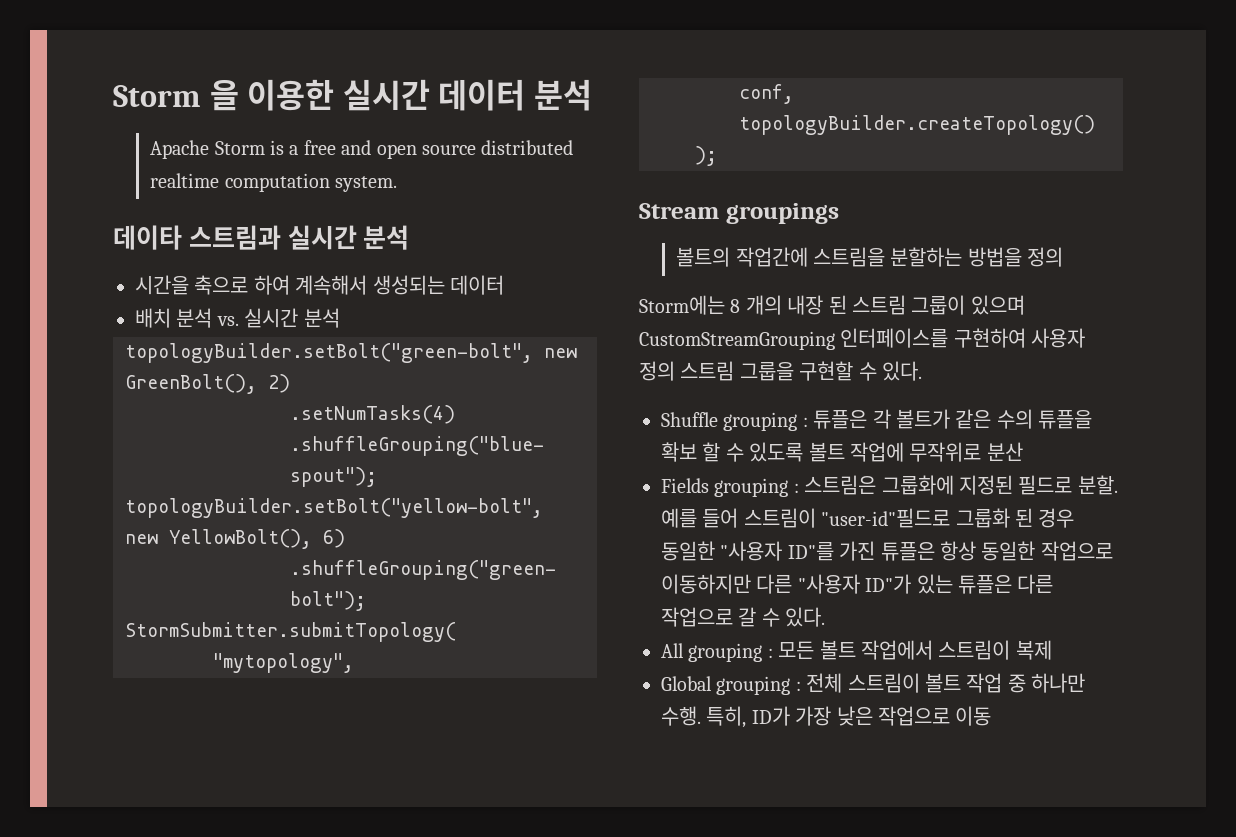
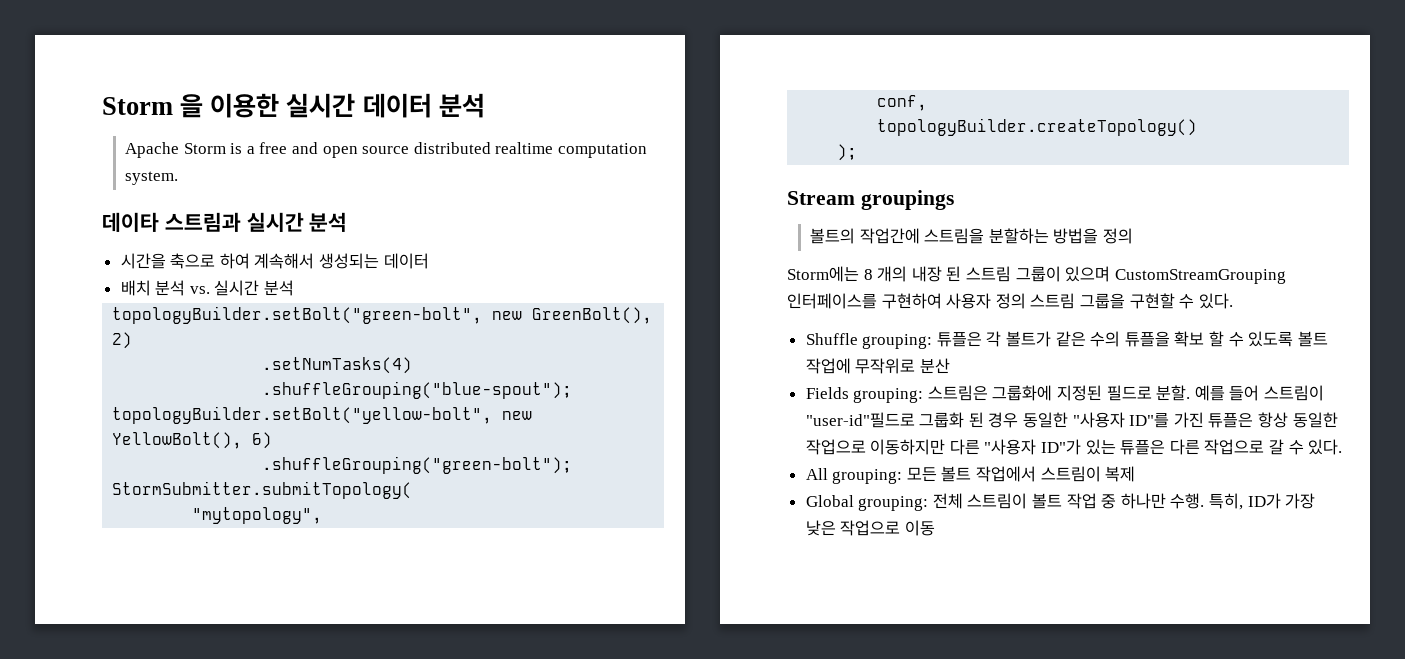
[723,412,808,431] grouping : -> [862,334,933,349] grouping:
[714,478,799,497] grouping : -> [853,388,924,403] grouping:
[688,643,773,662] grouping : -> [832,469,903,484] grouping:
[716,676,801,695] grouping : -> [858,496,929,511] grouping:

